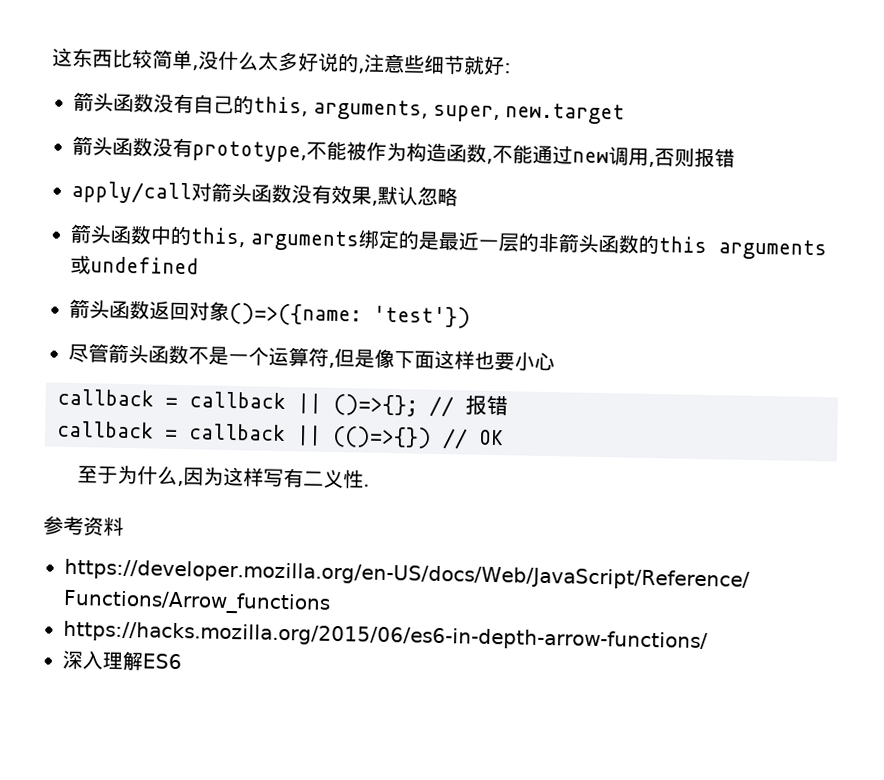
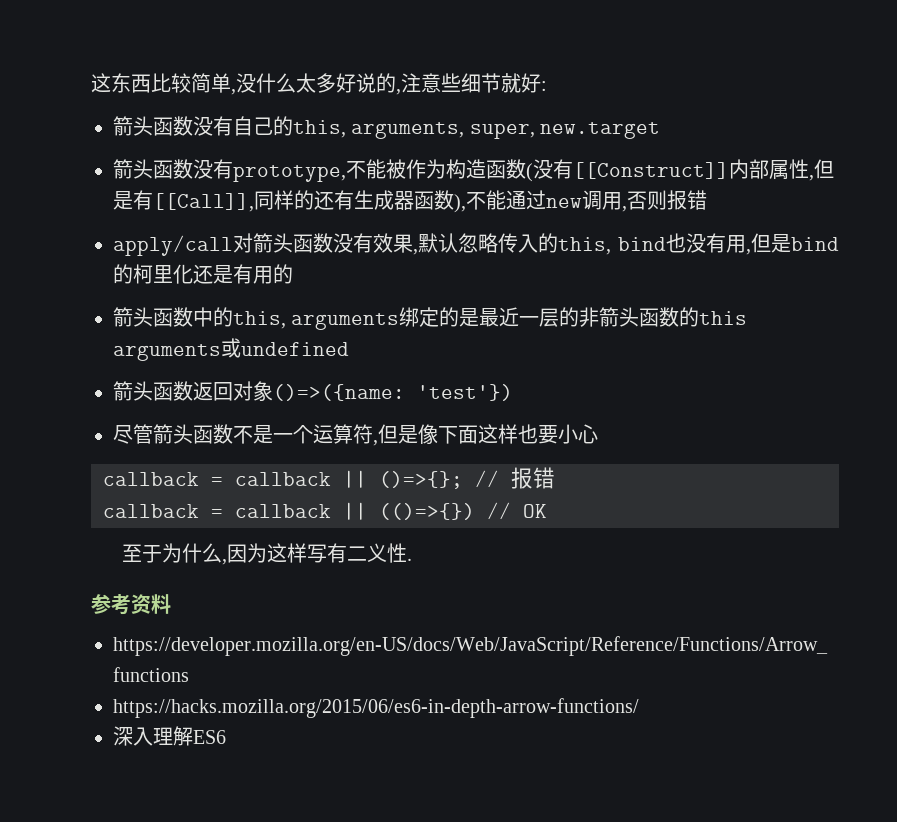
[486,158,493,164] , -> [526,159,834,182] [113,190,466,213] (没有[[Construct]]内部属性,但是有[[Call]],同样的还有生成器函数),
(458, 196) none -> [498,233,839,255] [113,264,293,284] 传入的this, bind也没有用,但是bind的柯里化还是有用的

